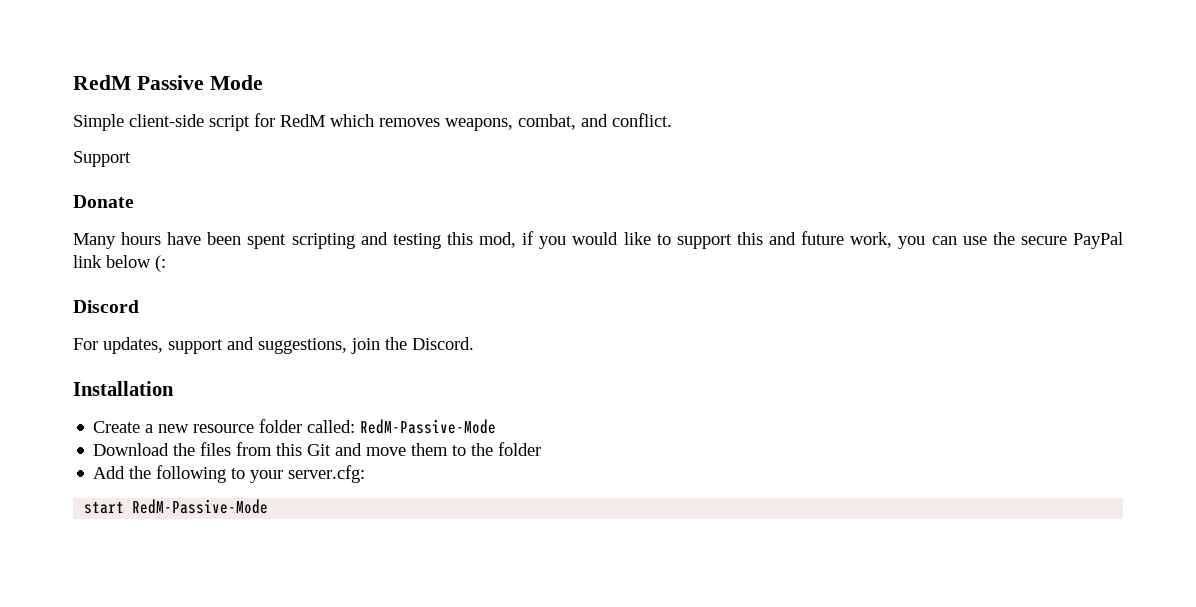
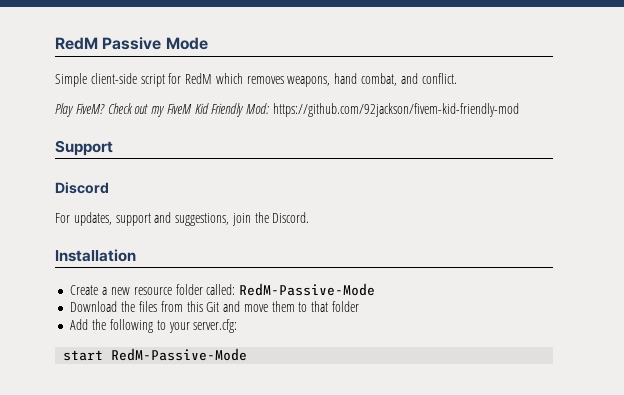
(513, 124) none -> [334,73,358,84] hand
[73,151,131,167] [73,195,134,208] [73,231,1123,249] [73,255,166,272] Support // Donate // Many hours have been spent scripting and testing this mod, if you would like to support this and future work, you can use the secure PayPal link below (: -> [55,103,520,117] [55,140,113,156] Play FiveM? Check out my FiveM Kid Friendly Mod: https://github.com/92jackson/fivem-kid-friendly-mod // Support
[471,443,494,456] the -> [311,301,329,312] that

